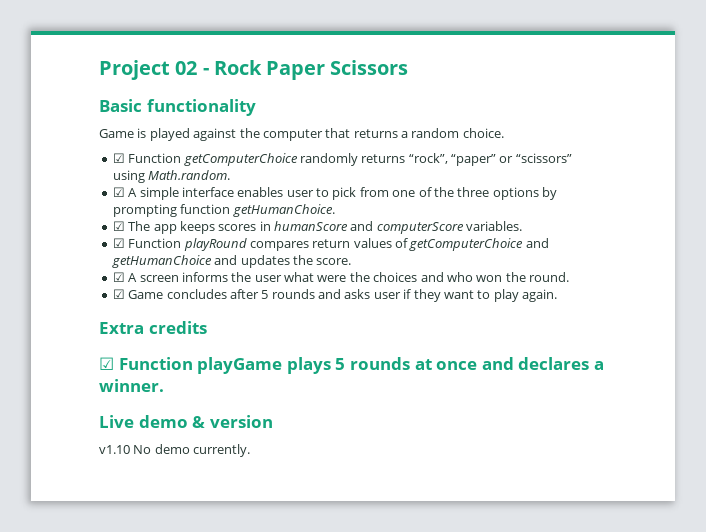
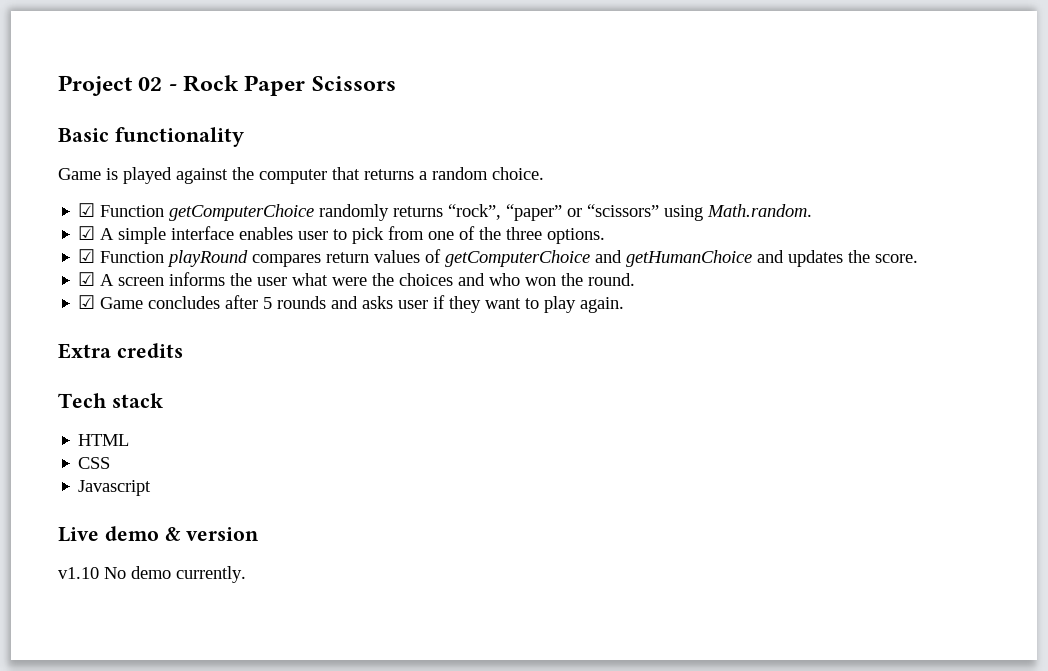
[492,187,557,200] [112,204,335,217] [112,221,523,234] options by prompting function getHumanChoice. // ☑ The app keeps scores in humanScore and computerScore variables. -> [547,228,606,244] options.
[99,357,604,374] [99,379,164,392] ☑ Function playGame plays 5 rounds at once and declares a winner. -> [58,393,163,408] [78,434,130,446] [78,457,111,469] [78,480,152,496] Tech stack // HTML // CSS // Javascript

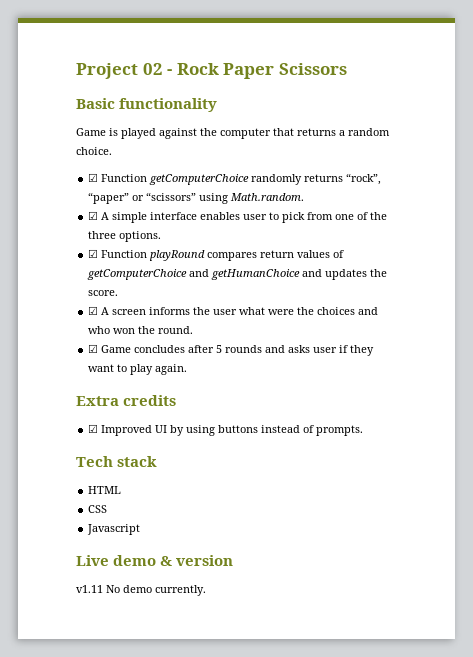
(183, 350) none -> [88,424,364,436] // ☑ Improved UI by using buttons instead of prompts.
[58,567,99,579] v1.10 -> [76,585,103,593] v1.11

